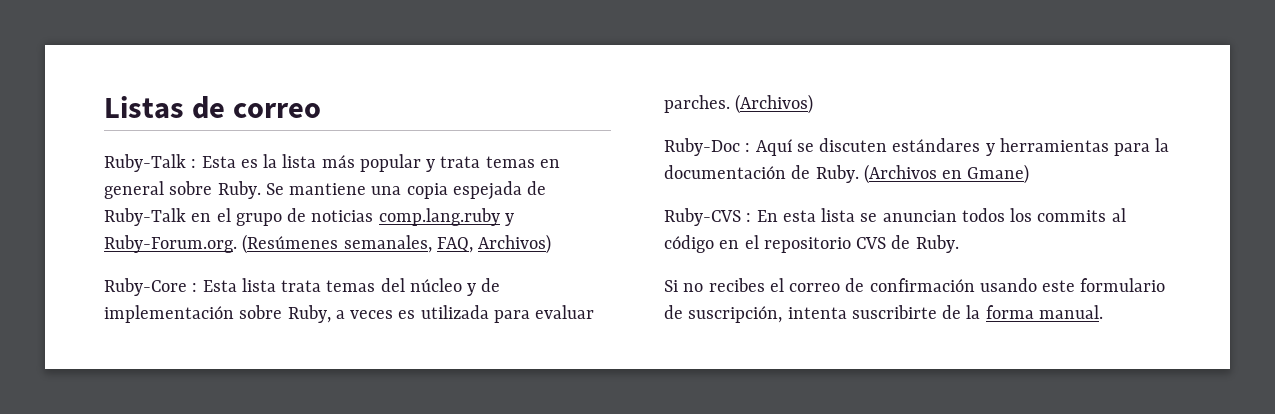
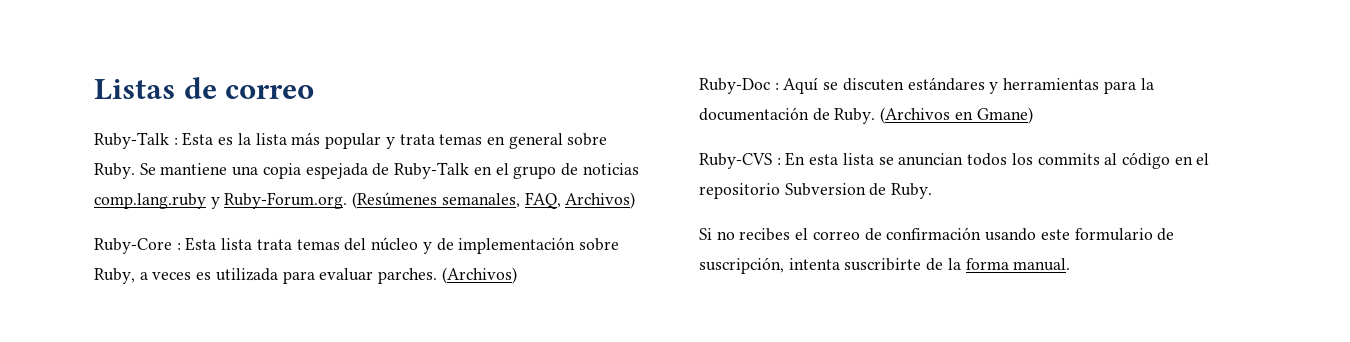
[856,237,887,249] CVS -> [784,183,866,196] Subversion

